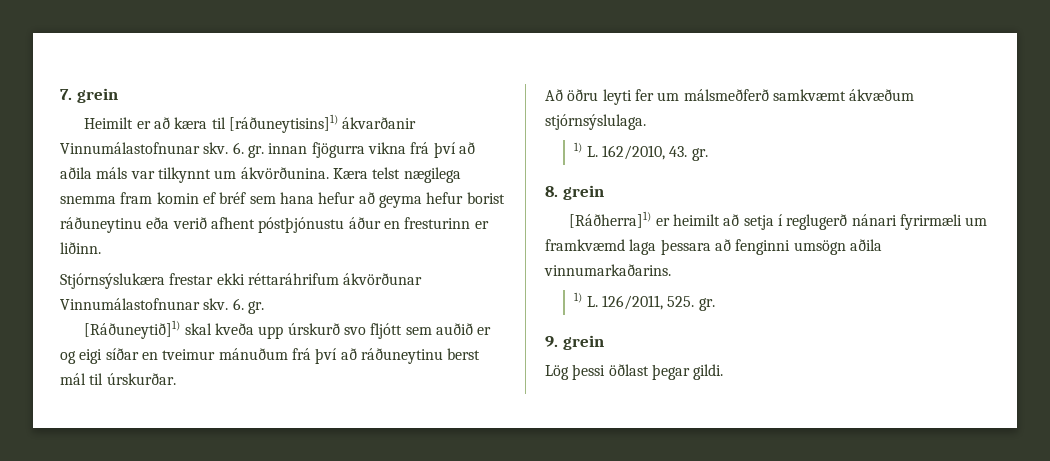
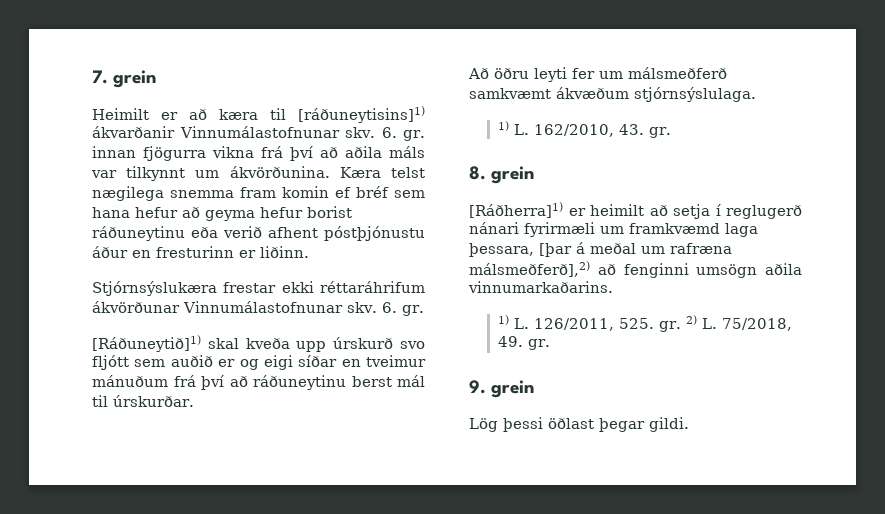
[660,239,711,255] þessara -> [469,242,732,257] [469,261,590,277] þessara, [þar á meðal um rafræna málsmeðferð],2)
(715, 304) none -> [685,315,792,331] [497,336,550,350] 2) L. 75/2018, 49. gr.

